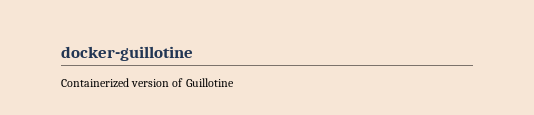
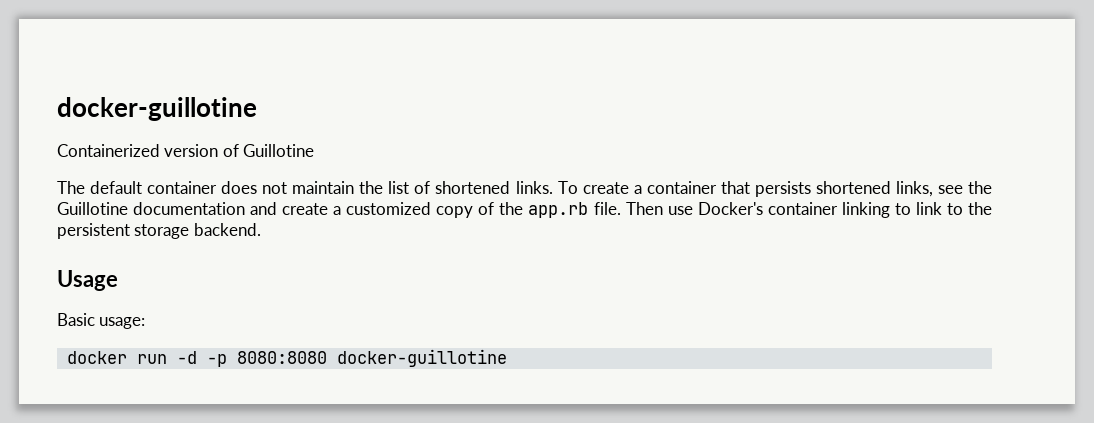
(234, 82) none -> [57,181,992,197] [57,202,993,218] [57,223,261,239] [57,270,118,291] [57,313,146,329] [66,349,507,367] // The default container does not maintain the list of shortened links. To create a container that persists shortened links, see the Guillotine documentation and create a customized copy of the app.rb file. Then use Docker's container linking to link to the persistent storage backend. // Usage // Basic usage: // docker run -d -p 8080:8080 docker-guillotine

